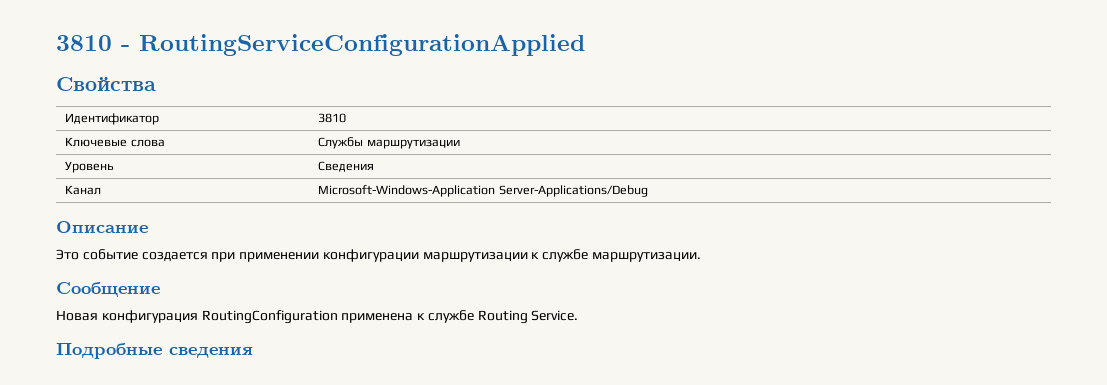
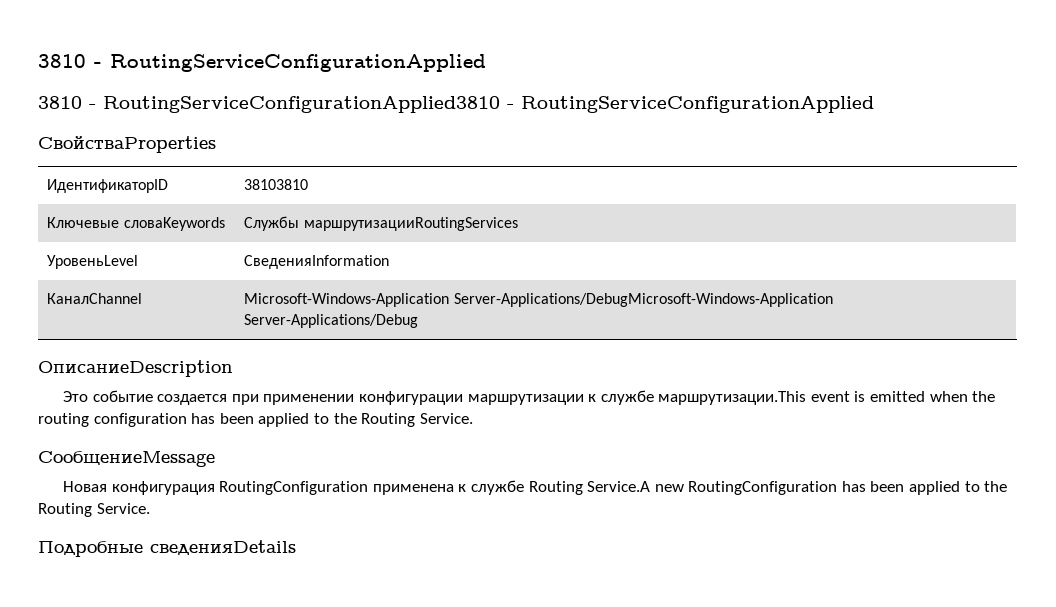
[56,77,156,91] [65,113,160,125] [318,113,347,123] Свойства // Идентификатор | 3810 -> [38,96,874,113] [38,136,216,153] [47,179,169,193] [244,179,309,190] 3810 - RoutingServiceConfigurationApplied3810 - RoutingServiceConfigurationApplied // СвойстваProperties // ИдентификаторID | 38103810
[130,139,165,147] слова -> [123,217,225,231] словаKeywords
[366,139,460,149] [65,161,115,173] [318,161,375,172] [65,185,102,195] маршрутизации // Уровень | Сведения // Канал -> [303,217,518,231] [47,255,139,269] [244,255,390,269] [47,293,143,304] маршрутизацииRoutingServices // УровеньLevel | СведенияInformation // КаналChannel
(496, 191) none -> [453,293,833,307] Server-Applications/DebugMicrosoft-Windows-Application
[56,221,148,233] Описание -> [38,360,233,377] ОписаниеDescription
[592,252,702,262] [56,282,160,297] маршрутизации. // Сообщение -> [658,391,996,405] [38,413,473,427] [38,451,215,467] маршрутизации.This event is emitted when the routing configuration has been applied to the Routing Service. // СообщениеMessage
(528, 317) none -> [587,481,1008,495] [38,503,92,517] Service.A new RoutingConfiguration has been applied to the Routing
[169,347,253,358] сведения -> [150,540,296,555] сведенияDetails

